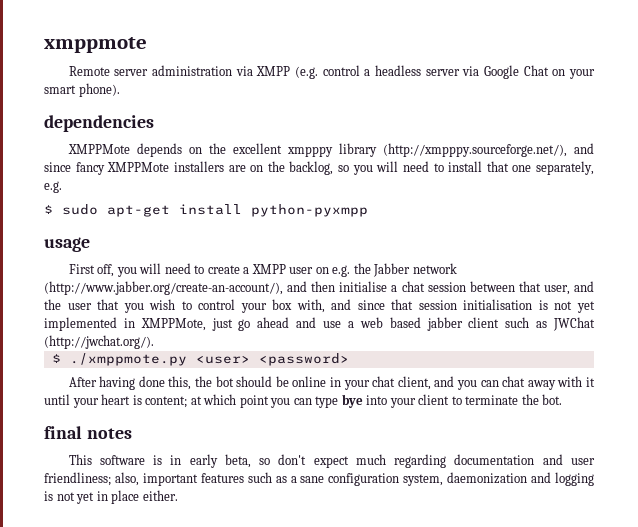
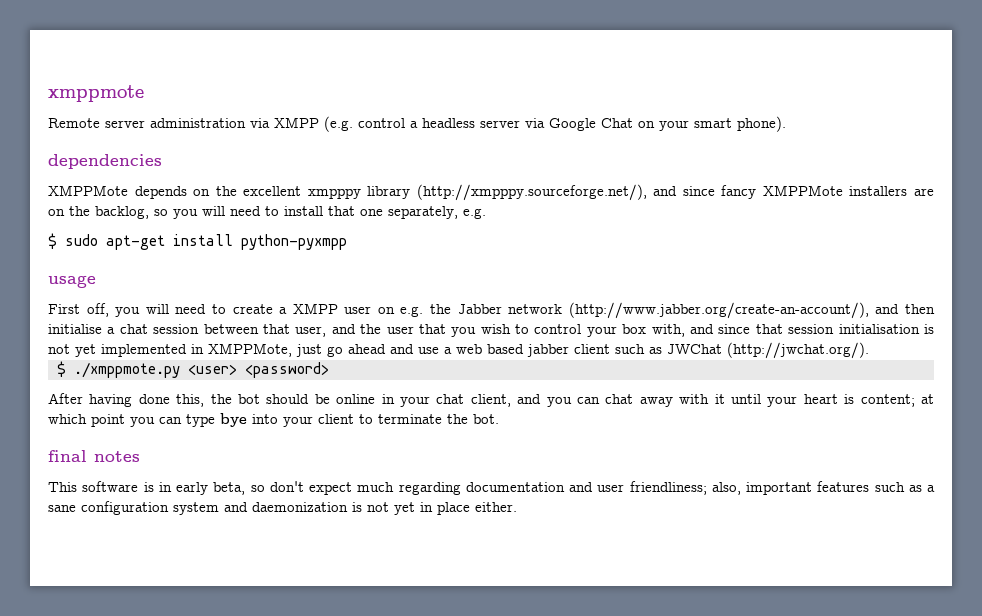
[403,472,594,486] system, daemonization and logging -> [173,502,348,515] system and daemonization

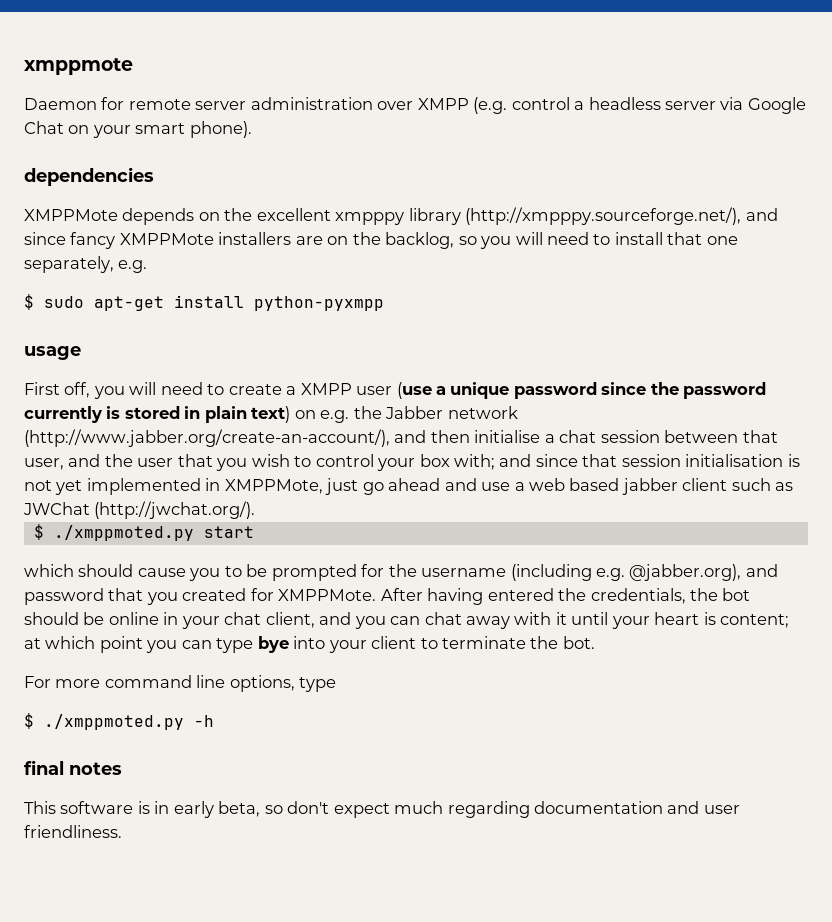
[48,118,100,128] Remote -> [24,97,191,110] Daemon for remote
[250,118,270,128] via -> [377,101,414,110] over
(372, 310) none -> [396,382,767,399] [24,406,291,423] (use a unique password since the password currently is stored in plain text)
[651,324,685,337] with, -> [454,454,496,470] with;
[74,362,329,378] [48,393,205,407] ./xmppmote.py <user> <password> // After having done this, -> [53,525,254,541] [24,564,778,581] [24,588,686,605] ./xmppmoted.py start // which should cause you to be prompted for the username (including e.g. @jabber.org), and password that you created for XMPPMote. After having entered the credentials,
(499, 419) none -> [24,675,337,692] [24,713,214,730] // For more command line options, type // $ ./xmppmoted.py -h
[629,481,935,495] [48,501,517,515] friendliness; also, important features such as a sane configuration system and daemonization is not yet in place either. -> [24,825,122,838] friendliness.

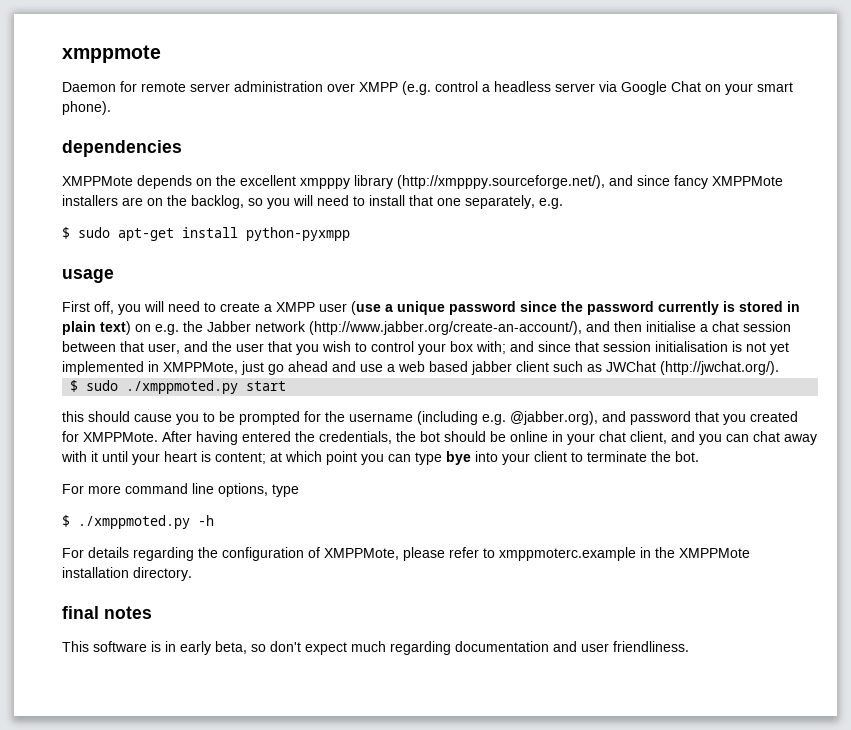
(44, 532) none -> [86,380,119,391] sudo
[24,564,74,577] which -> [62,411,84,422] this
(214, 721) none -> [62,547,750,561] [62,567,192,581] // For details regarding the configuration of XMPPMote, please refer to xmppmoterc.example in the XMPPMote installation directory.

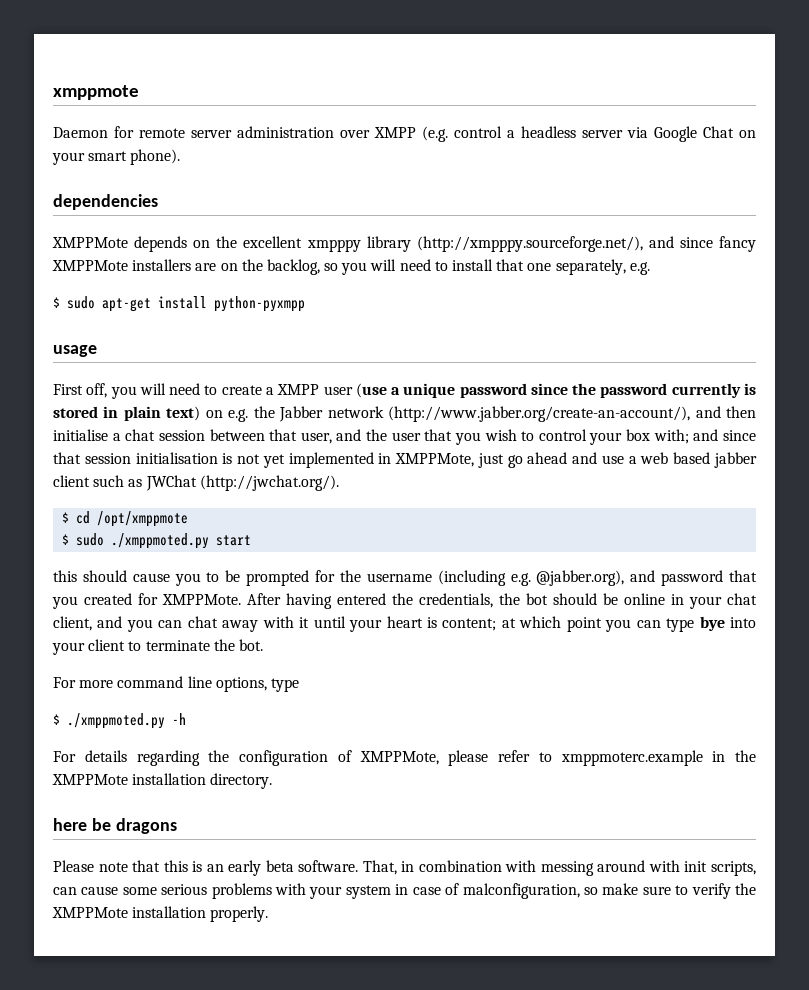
(779, 368) none -> [62,511,189,527] // $ cd /opt/xmppmote
[62,606,152,619] [62,641,689,655] final notes // This software is in early beta, so don't expect much regarding documentation and user friendliness. -> [53,818,177,834] [53,860,756,876] [53,883,756,899] [52,906,269,922] here be dragons // Please note that this is an early beta software. That, in combination with messing around with init scripts, can cause some serious problems with your system in case of malconfiguration, so make sure to verify the XMPPMote installation properly.

